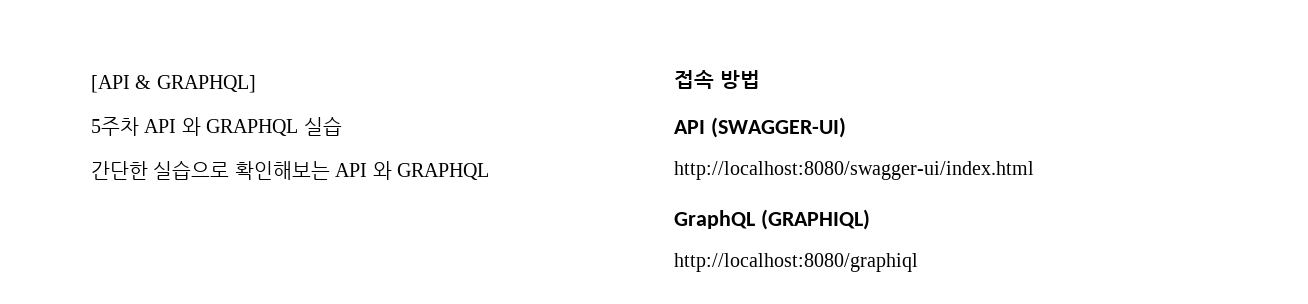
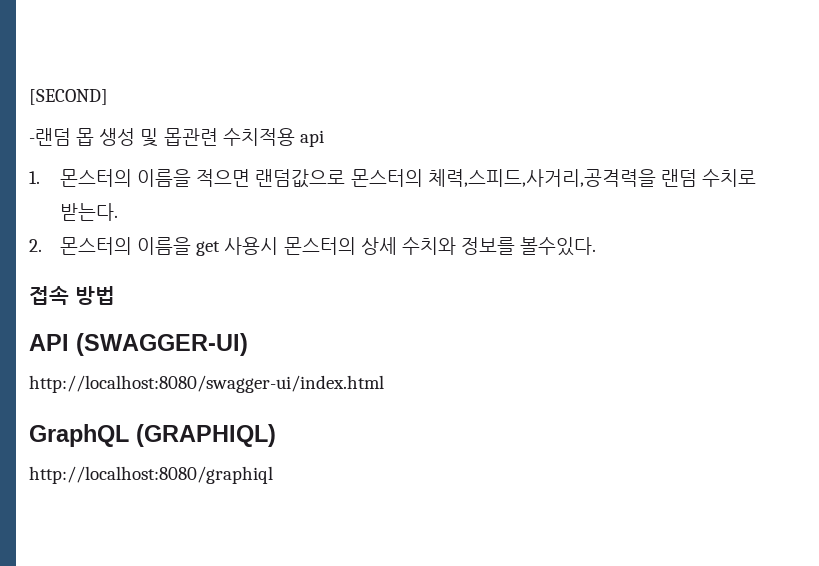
[91,75,256,93] [91,116,342,136] [91,160,489,180] [API & GRAPHQL] // 5주차 API 와 GRAPHQL 실습 // 간단한 실습으로 확인해보는 API 와 GRAPHQL -> [29,89,108,105] [29,128,324,147] [29,169,756,188] [60,203,119,221] [29,237,597,256] [SECOND] // -랜덤 몹 생성 및 몹관련 수치적용 api // 1. 몬스터의 이름을 적으면 랜덤값으로 몬스터의 체력,스피드,사거리,공격력을 랜덤 수치로 받는다. // 2. 몬스터의 이름을 get 사용시 몬스터의 상세 수치와 정보를 볼수있다.

